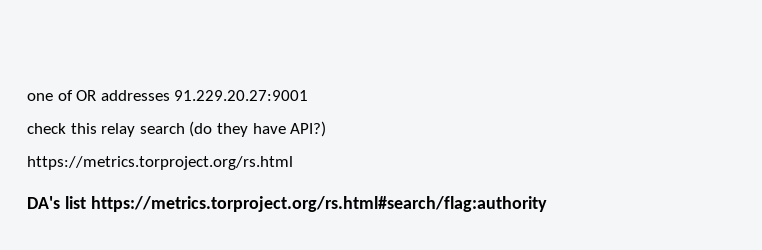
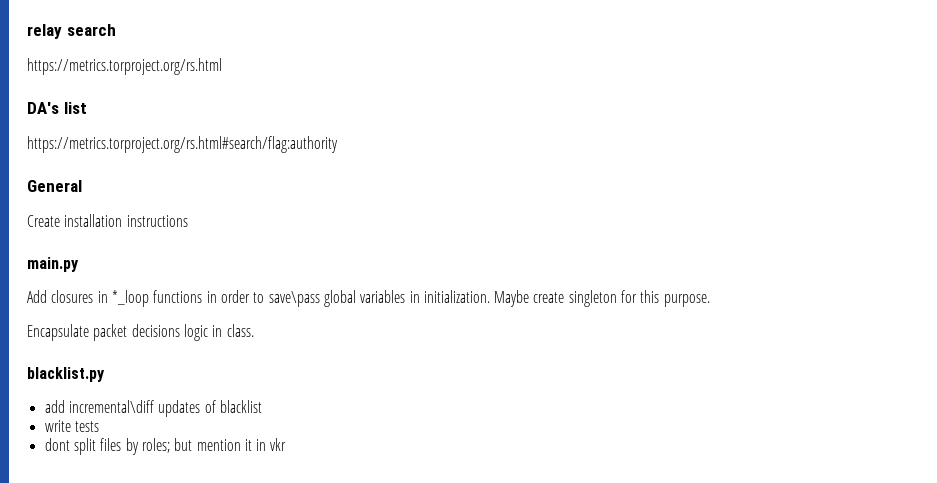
[27,90,309,101] [27,121,327,137] one of OR addresses 91.229.20.27:9001 // check this relay search (do they have API?) -> [27,24,116,39] relay search
(86, 202) none -> (87, 108) //
(547, 204) none -> [27,180,82,192] [27,214,188,227] [27,257,79,272] [27,290,710,307] [27,324,254,341] [27,367,105,382] [44,400,262,417] [44,420,99,432] [44,438,287,455] // General // Create installation instructions // main.py // Add closures in *_loop functions in order to save\pass global variables in initialization. Maybe create singleton for this purpose. // Encapsulate packet decisions logic in class. // blacklist.py // add incremental\diff updates of blacklist // write tests // dont split files by roles; but mention it in vkr

